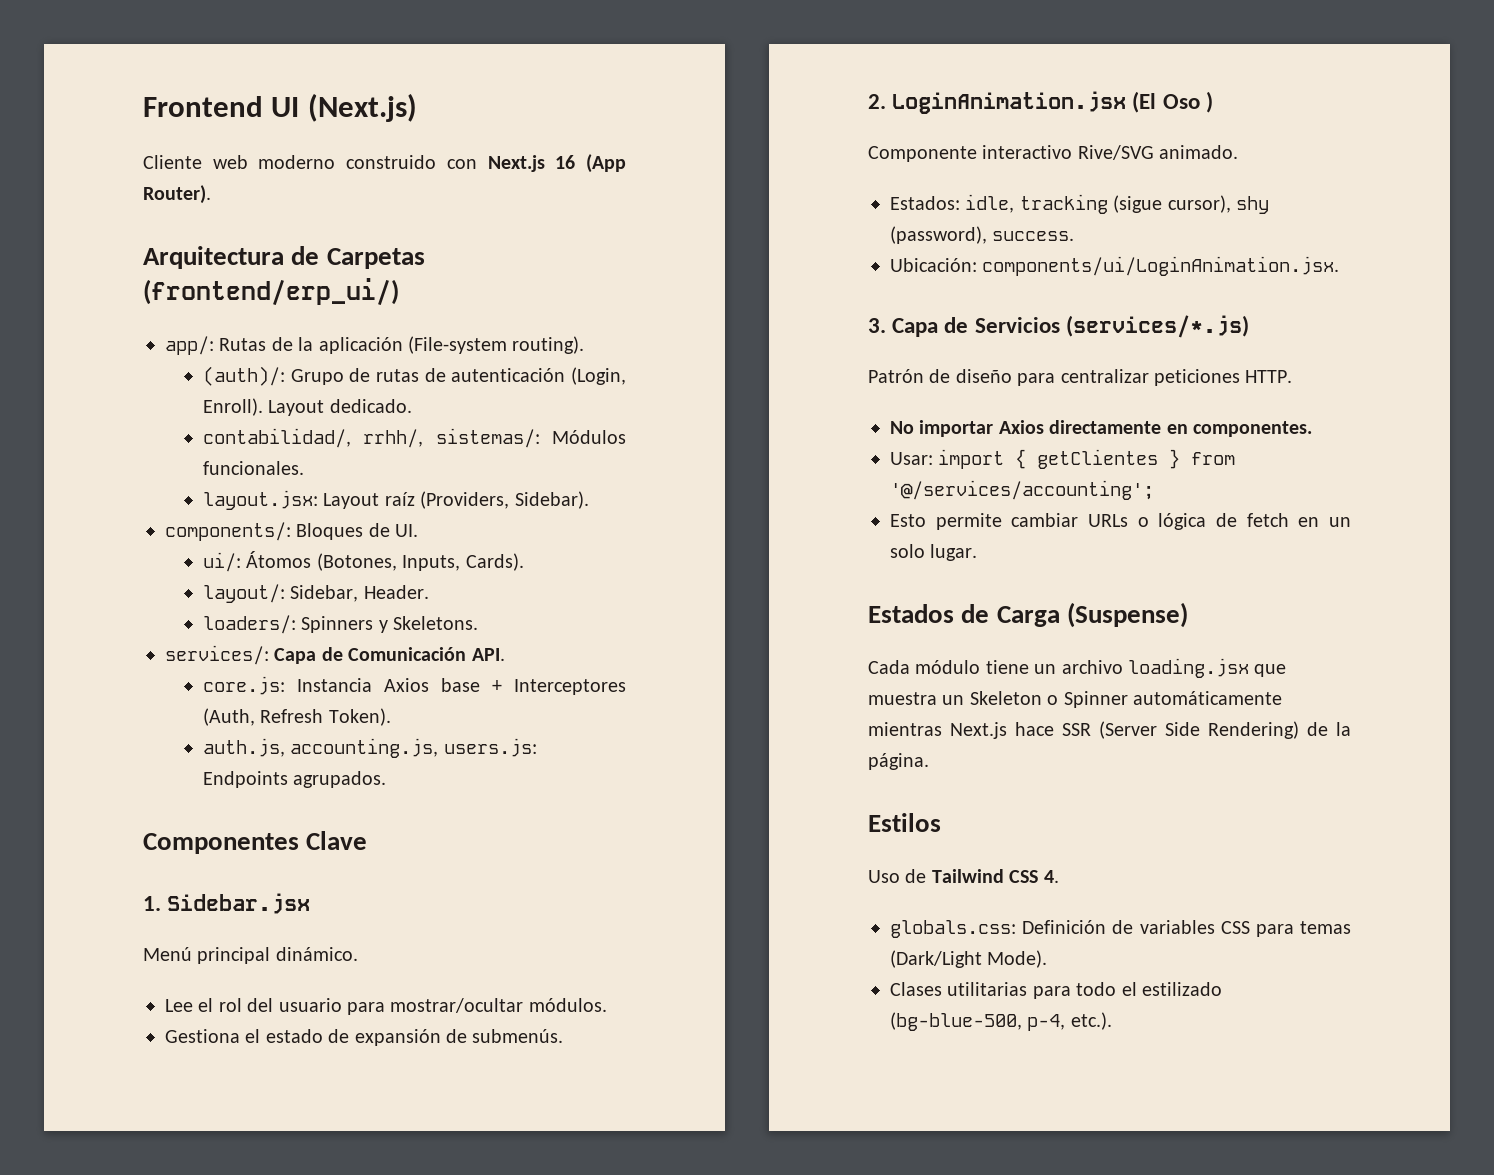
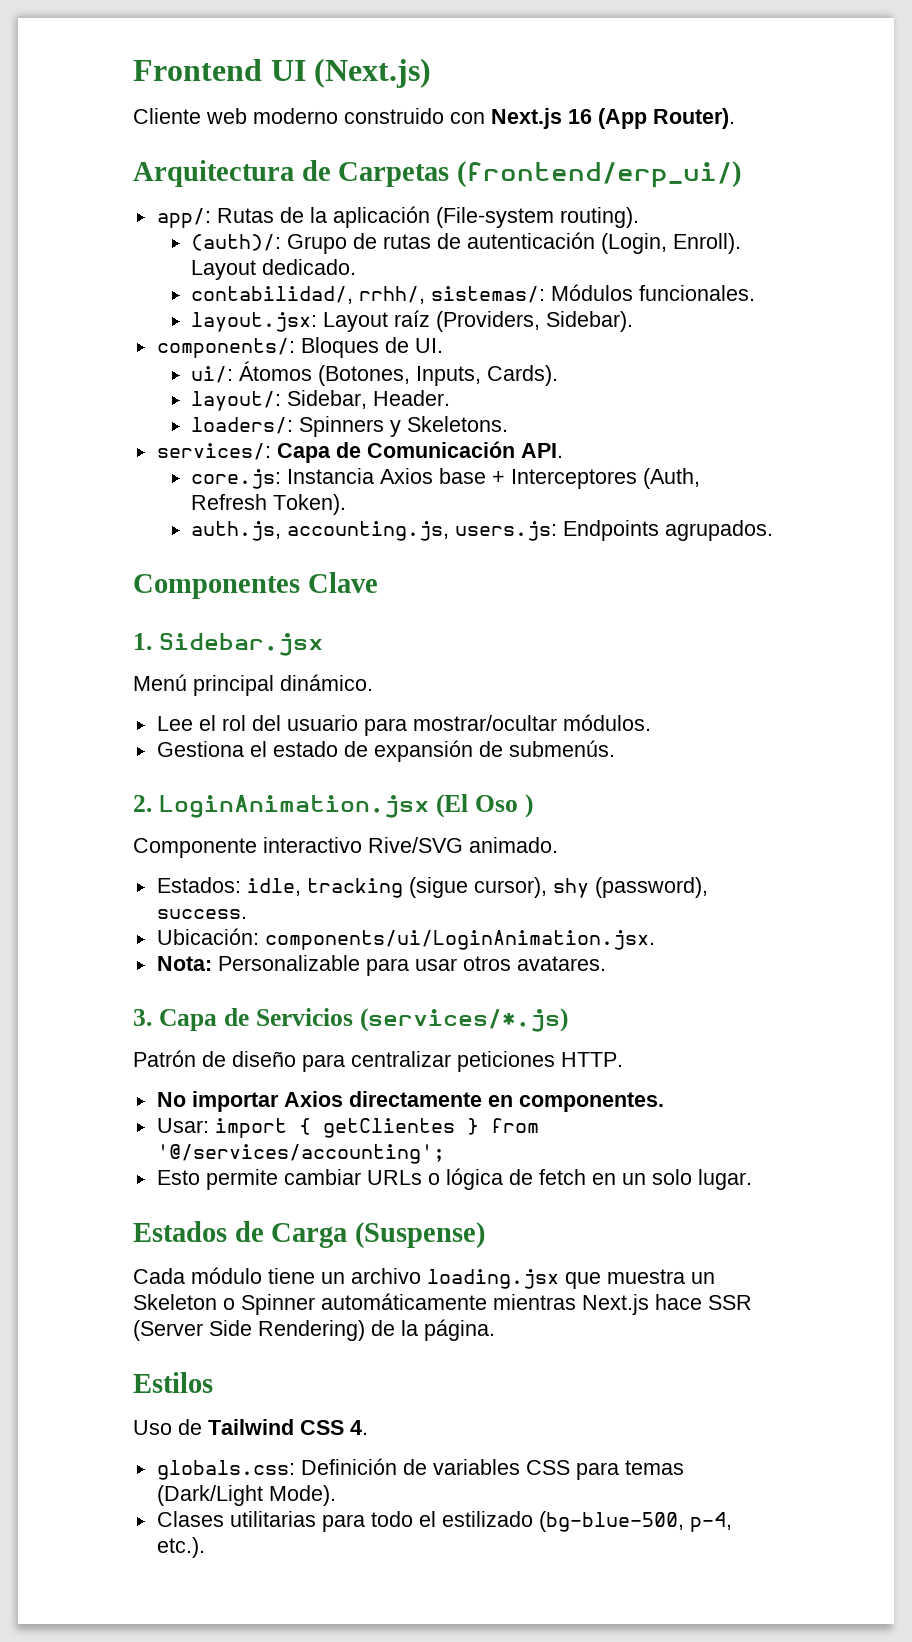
(1340, 266) none -> [156,955,606,976] // Nota: Personalizable para usar otros avatares.

